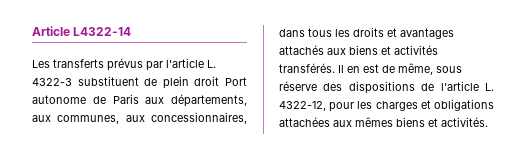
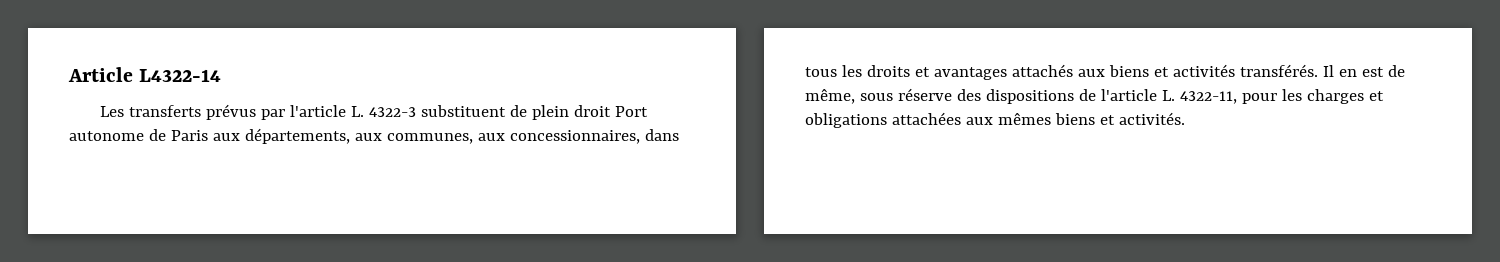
[279,101,326,111] 4322-12, -> [1179,91,1237,104] 4322-11,

